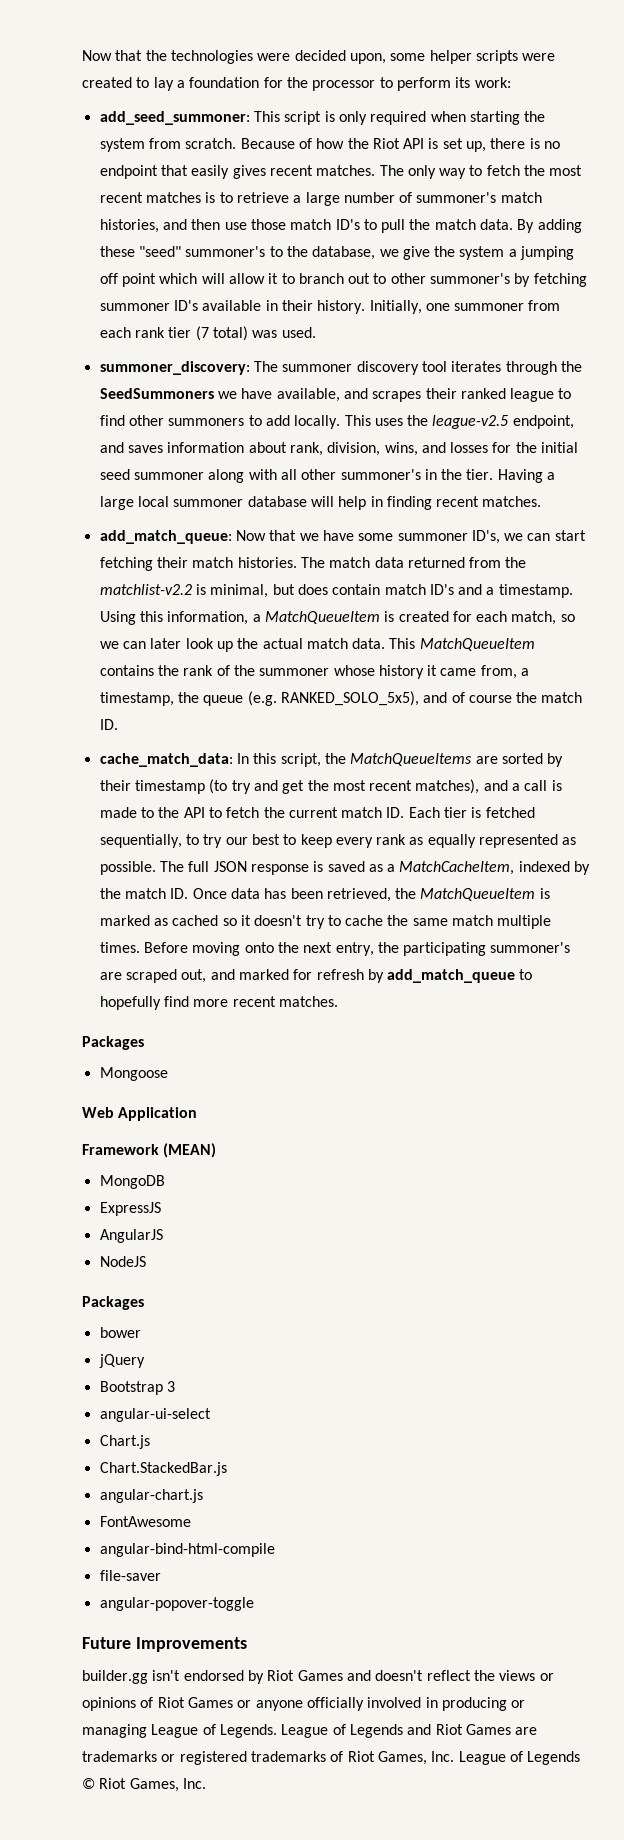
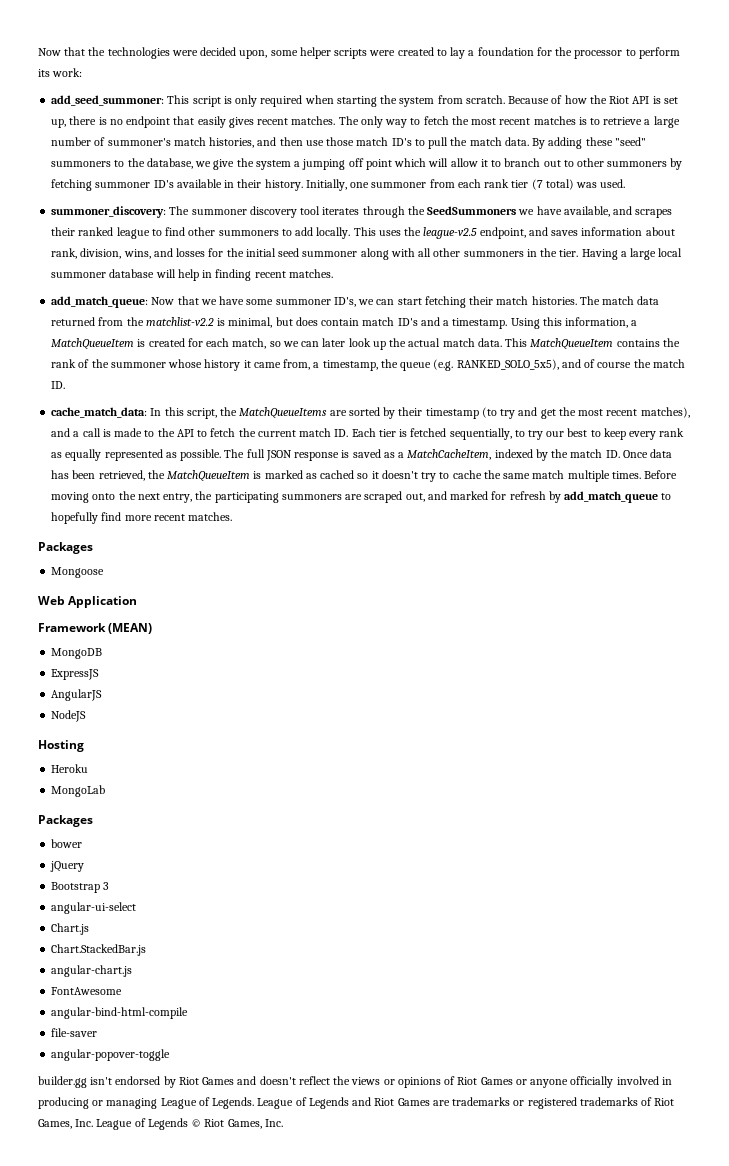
[185,246,266,257] summoner's -> [51,161,112,167] summoners
[430,273,511,284] summoner's -> [607,161,668,167] summoners
[340,469,421,480] summoner's -> [463,251,524,257] summoners
[490,942,571,953] summoner's -> [281,494,342,500] summoners
(146, 1261) none -> [38,740,84,752] [51,764,89,773] [51,785,106,797] // Hosting // Heroku // MongoLab
[82,1637,247,1652] // Future Improvements -> (171, 1055) none

